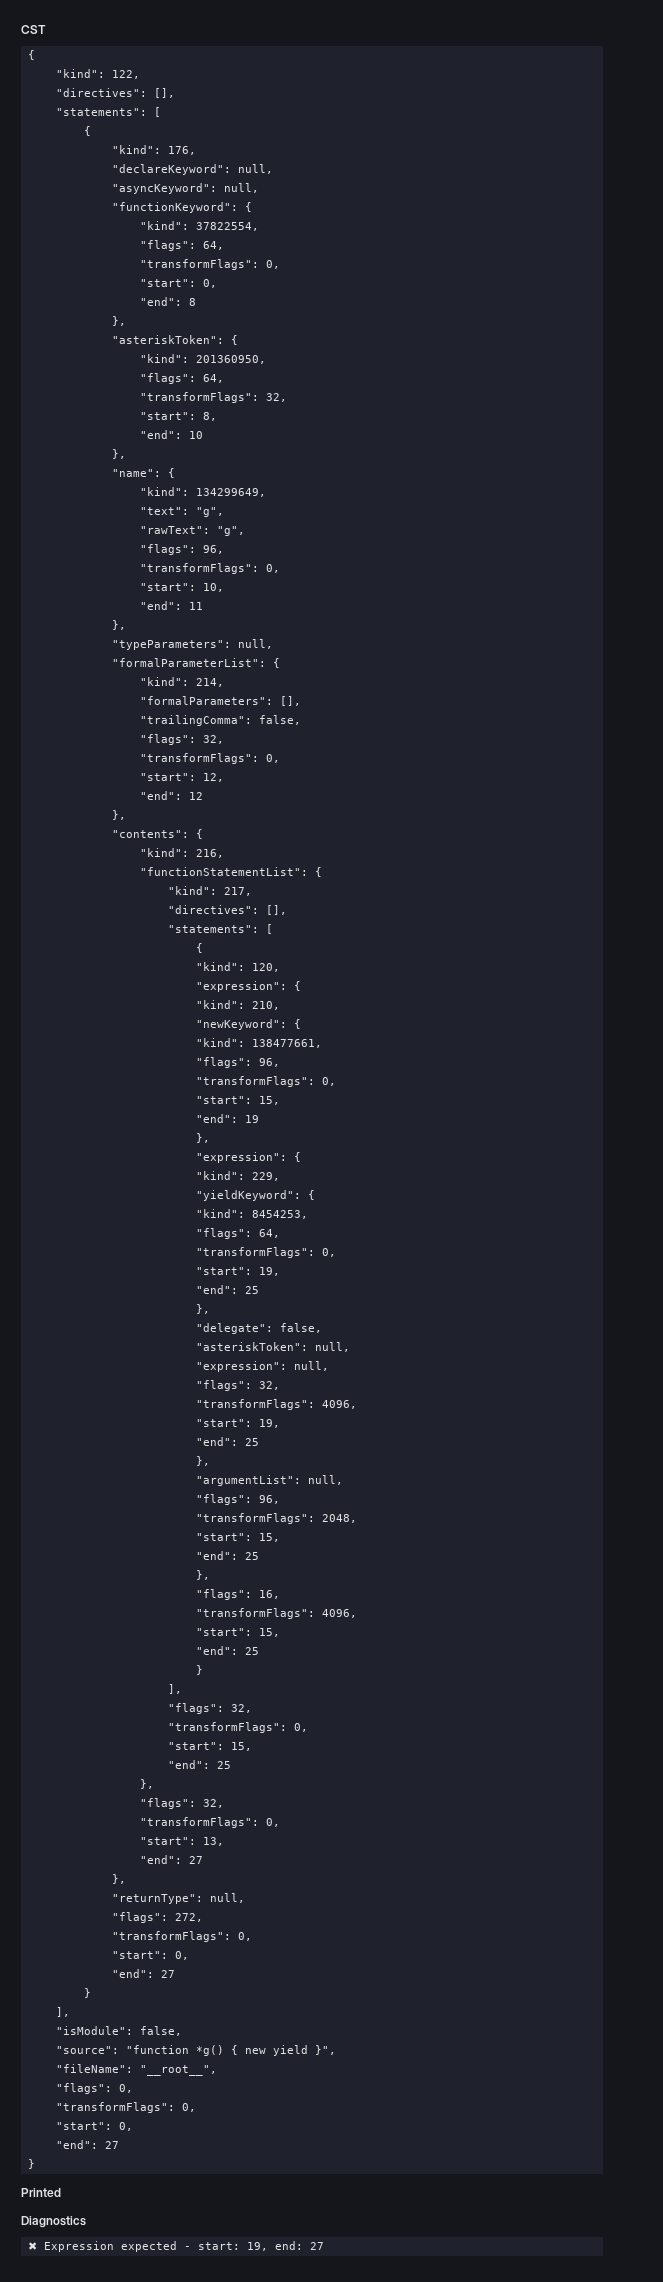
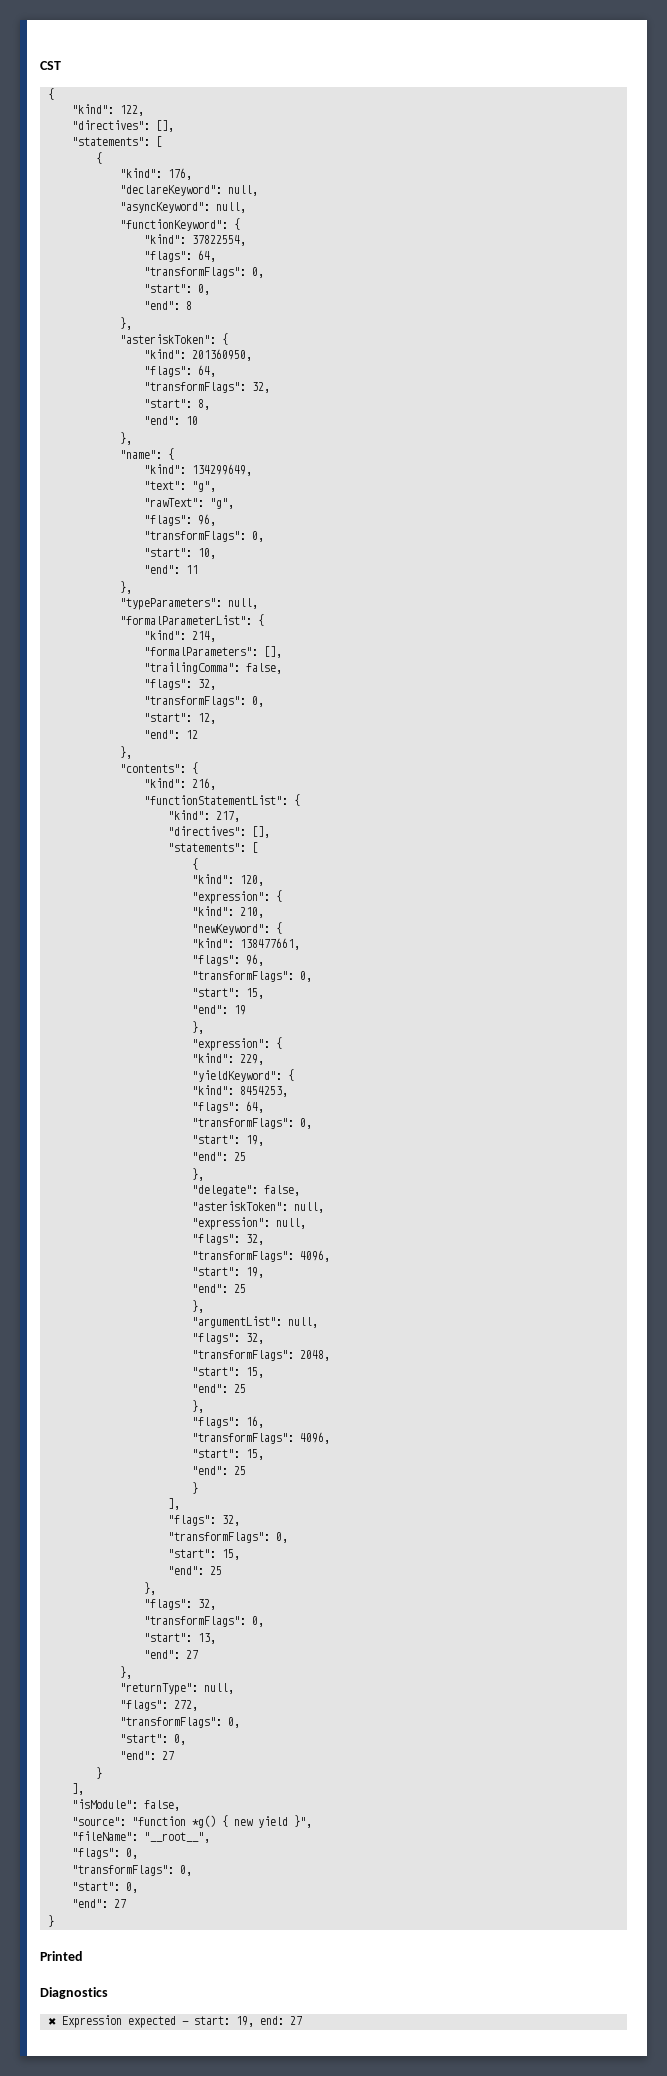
[258,1495,280,1504] 96, -> [245,1333,264,1344] 32,

